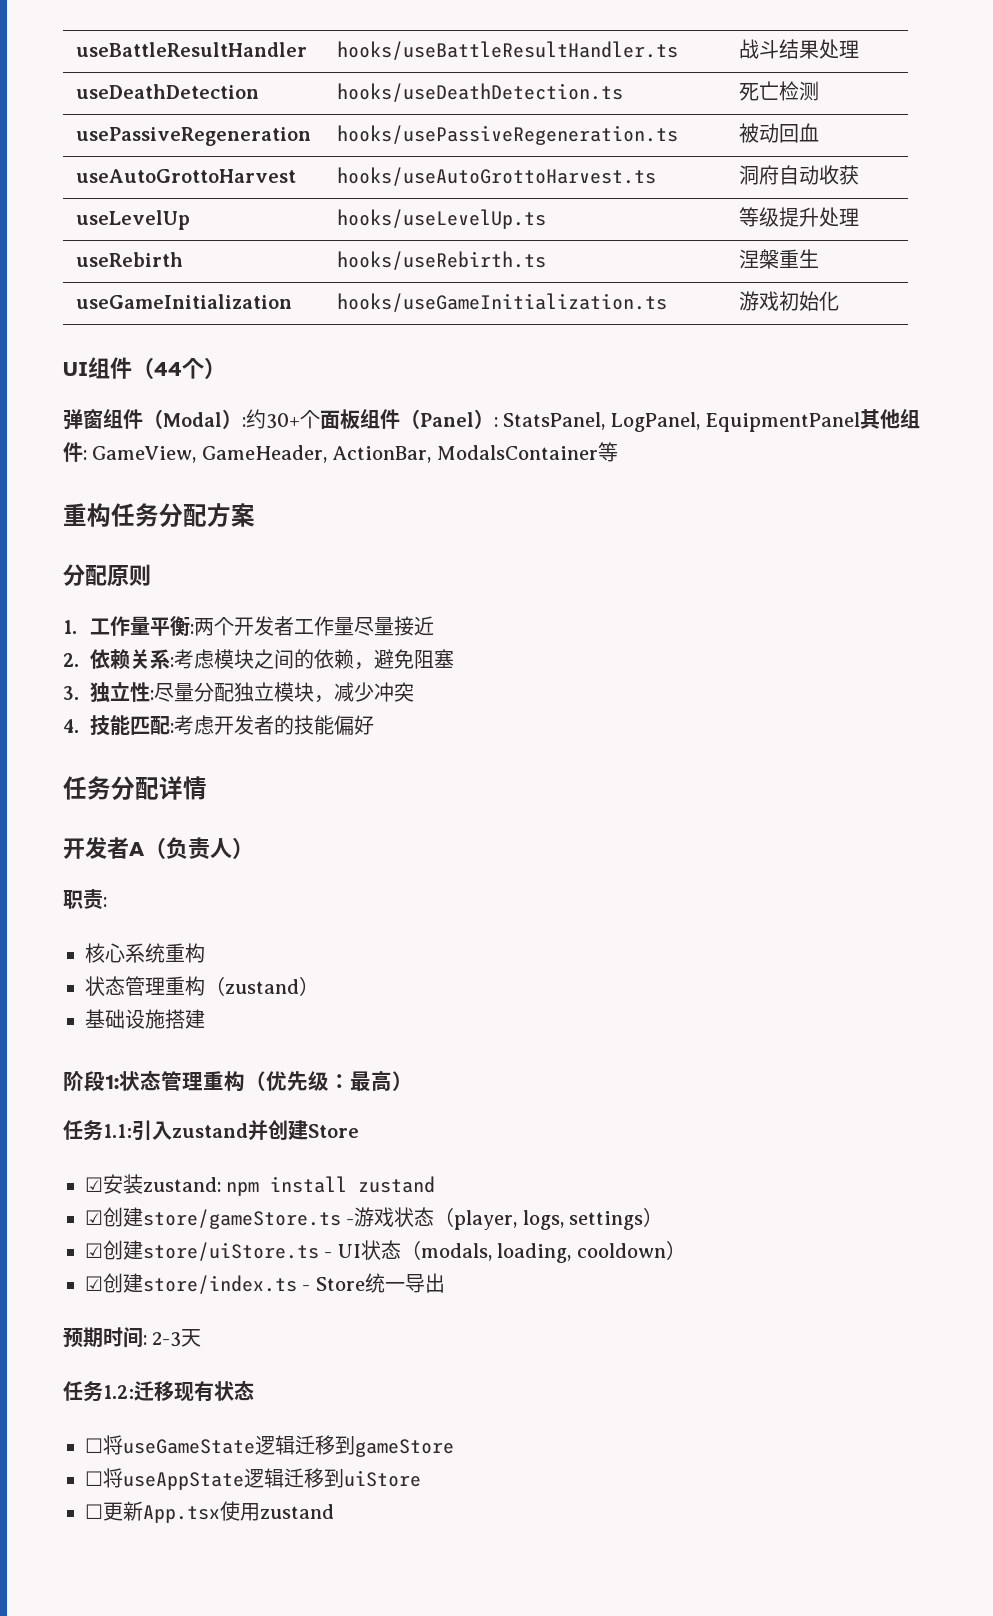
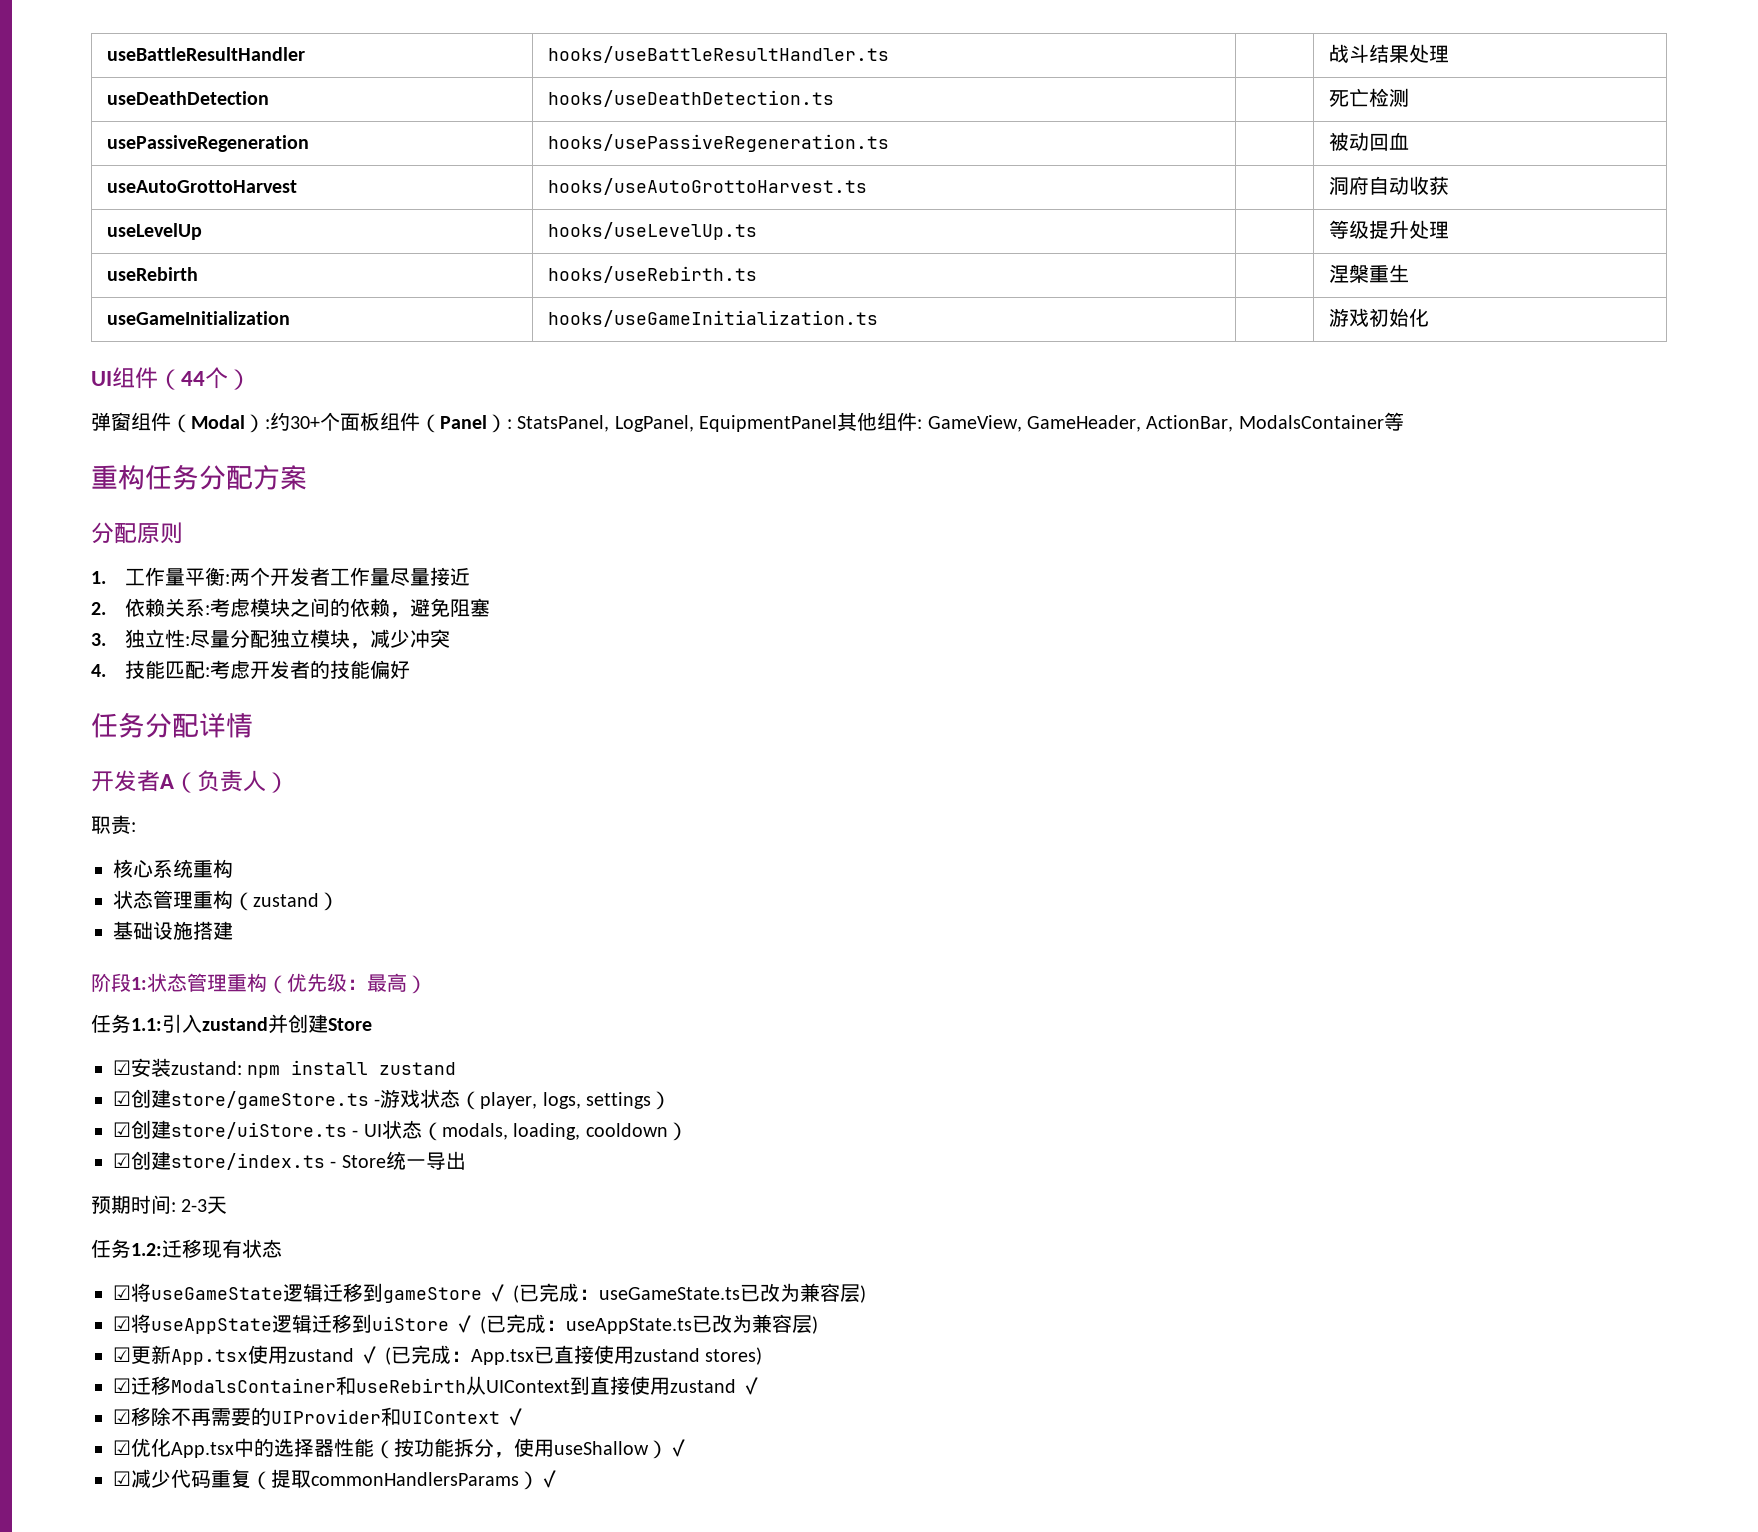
[85,1438,103,1453] ☐ -> [113,1285,131,1300] ☑
[85,1471,103,1486] // ☐ -> [487,1283,866,1303] [113,1316,131,1331] ✓ (已完成：useGameState.ts已改为兼容层) // ☑
[85,1501,334,1523] // ☐更新App.tsx使用zustand -> [454,1314,818,1334] [113,1345,763,1365] [113,1376,762,1395] [113,1407,526,1426] [113,1438,688,1459] [113,1469,559,1490] ✓ (已完成：useAppState.ts已改为兼容层) // ☑更新App.tsx使用zustand ✓ (已完成：App.tsx已直接使用zustand stores) // ☑迁移ModalsContainer和useRebirth从UIContext到直接使用zustand ✓ // ☑移除不再需要的UIProvider和UIContext ✓ // ☑优化App.tsx中的选择器性能（按功能拆分，使用useShallow）✓ // ☑减少代码重复（提取commonHandlersParams）✓

